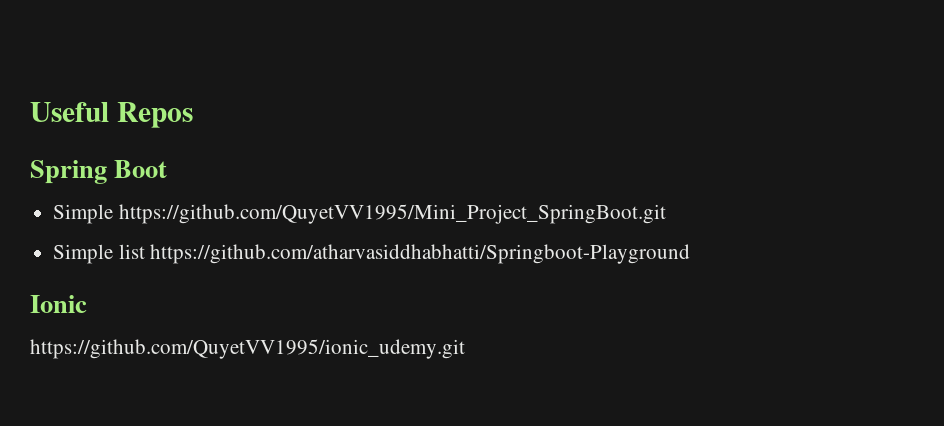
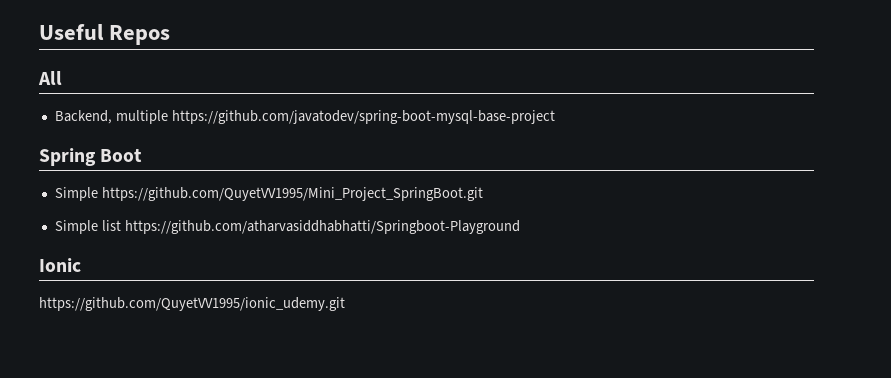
(193, 115) none -> [38,71,62,85] [54,110,555,124] // All // Backend, multiple https://github.com/javatodev/spring-boot-mysql-base-project

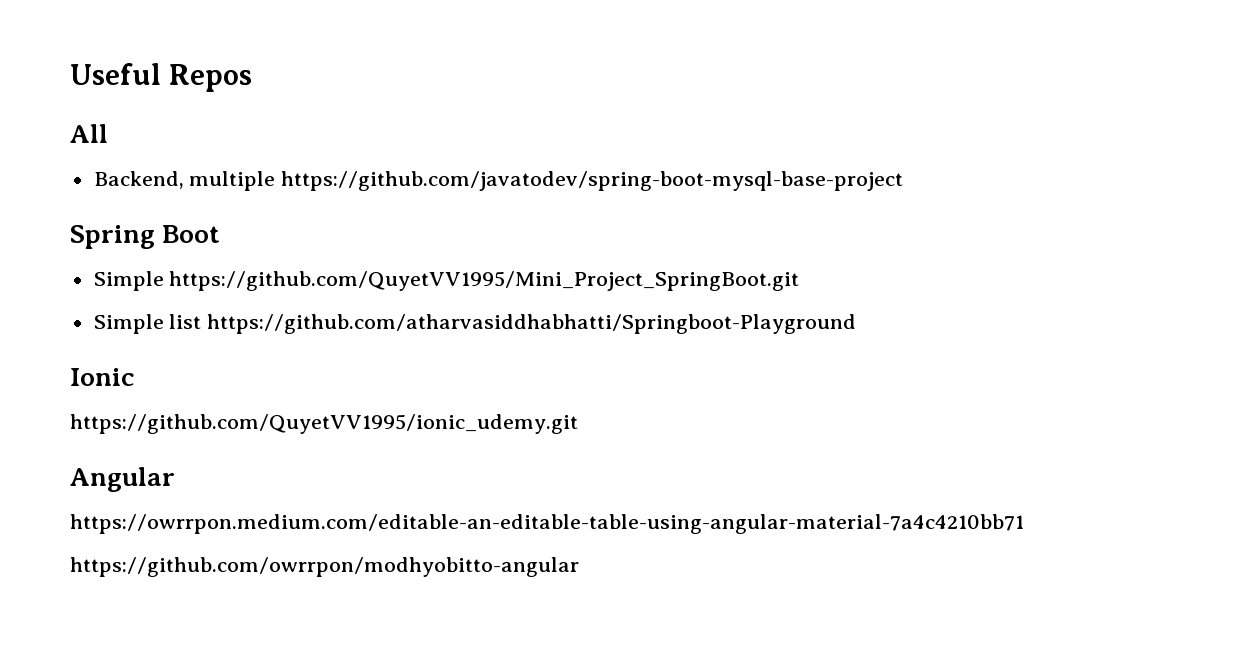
(345, 304) none -> [70,467,175,492] [70,514,1024,534] [70,557,579,577] // Angular // https://owrrpon.medium.com/editable-an-editable-table-using-angular-material-7a4c4210bb71 // https://github.com/owrrpon/modhyobitto-angular

